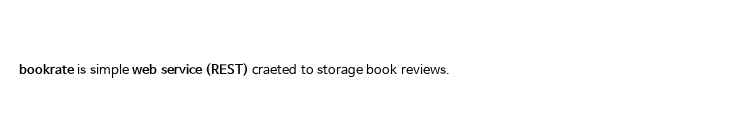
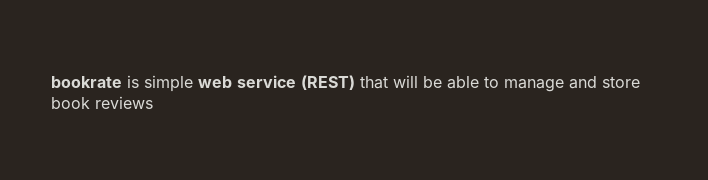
[252,64,450,78] craeted to storage book reviews. -> [360,75,640,92] [51,96,153,109] that will be able to manage and store book reviews

